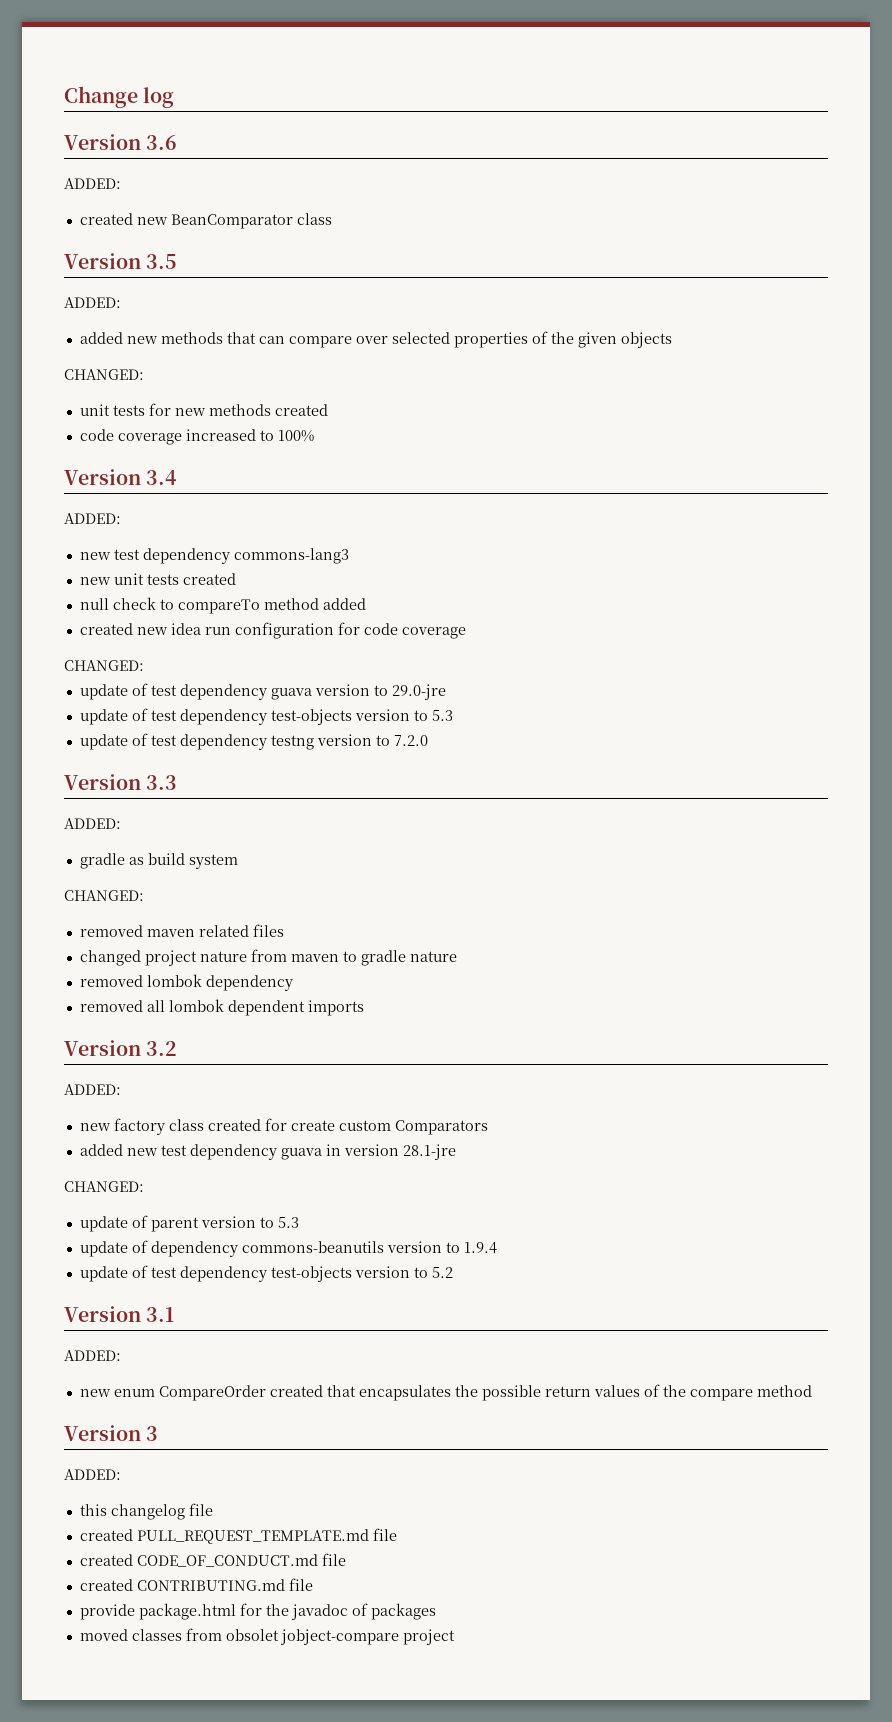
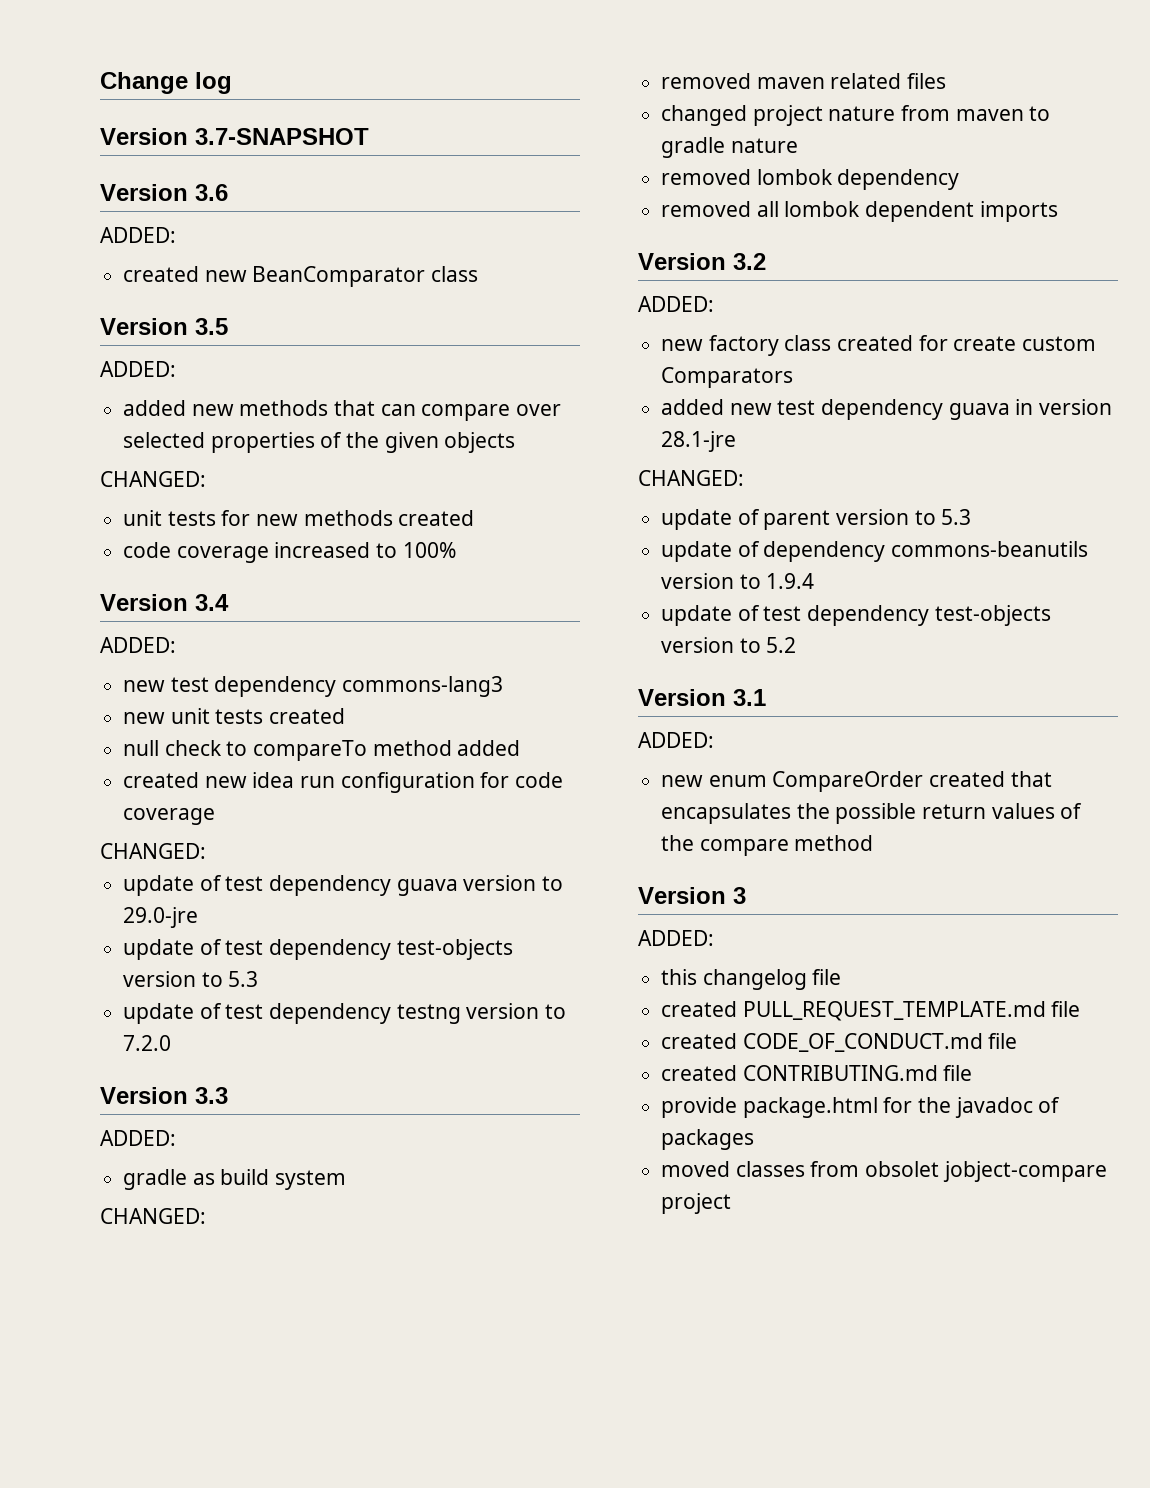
(175, 97) none -> [100,128,369,145] // Version 3.7-SNAPSHOT

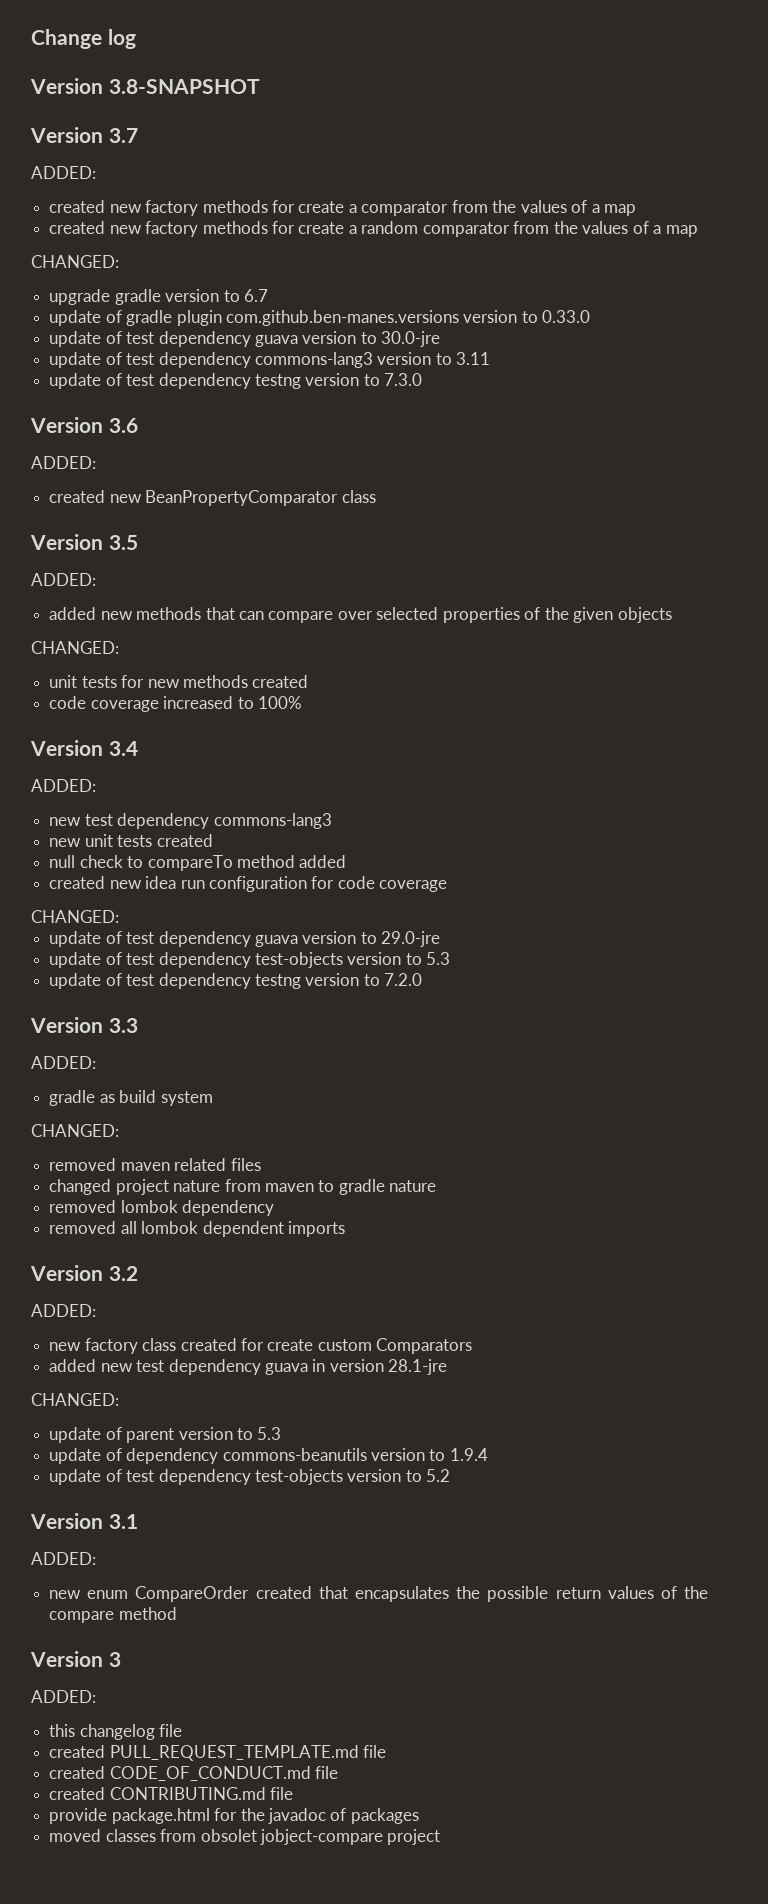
[195,128,369,145] 3.7-SNAPSHOT -> [108,79,260,94] [30,127,138,143] [31,166,96,179] [49,200,637,216] [49,221,698,237] [31,255,119,268] [49,289,268,305] [49,310,591,326] [49,331,441,347] [49,352,491,368] [49,373,423,389] 3.8-SNAPSHOT // Version 3.7 // ADDED: // created new factory methods for create a comparator from the values of a map // created new factory methods for create a random comparator from the values of a map // CHANGED: // upgrade gradle version to 6.7 // update of gradle plugin com.github.ben-manes.versions version to 0.33.0 // update of test dependency guava version to 30.0-jre // update of test dependency commons-lang3 version to 3.11 // update of test dependency testng version to 7.3.0
[252,266,426,287] BeanComparator -> [145,490,339,506] BeanPropertyComparator

